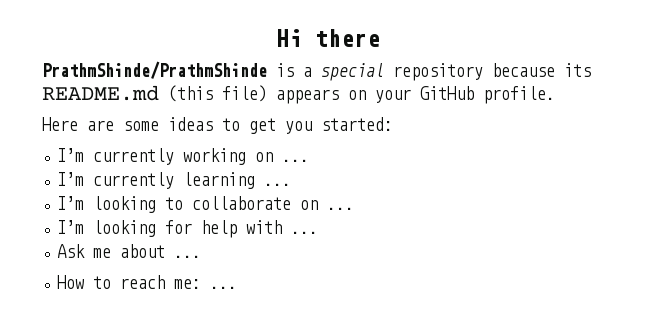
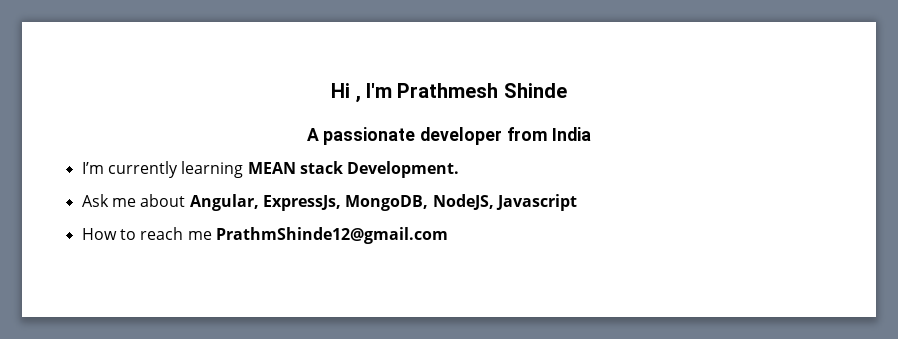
[314,29,380,47] [42,61,591,81] [42,85,555,104] [42,117,393,134] [57,148,310,165] [57,172,292,189] [57,196,355,213] [57,220,319,238] [57,244,202,258] there // PrathmShinde/PrathmShinde is a special repository because its README.md (this file) appears on your GitHub profile. // Here are some ideas to get you started: // I’m currently working on ... // I’m currently learning ... // I’m looking to collaborate on ... // I’m looking for help with ... // Ask me about ... -> [355,83,567,103] [306,127,592,145] [81,161,460,178] [81,194,577,211] , I'm Prathmesh Shinde // A passionate developer from India // I’m currently learning MEAN stack Development. // Ask me about Angular, ExpressJs, MongoDB, NodeJS, Javascript
[174,279,238,289] me: ... -> [187,227,448,244] me PrathmShinde12@gmail.com

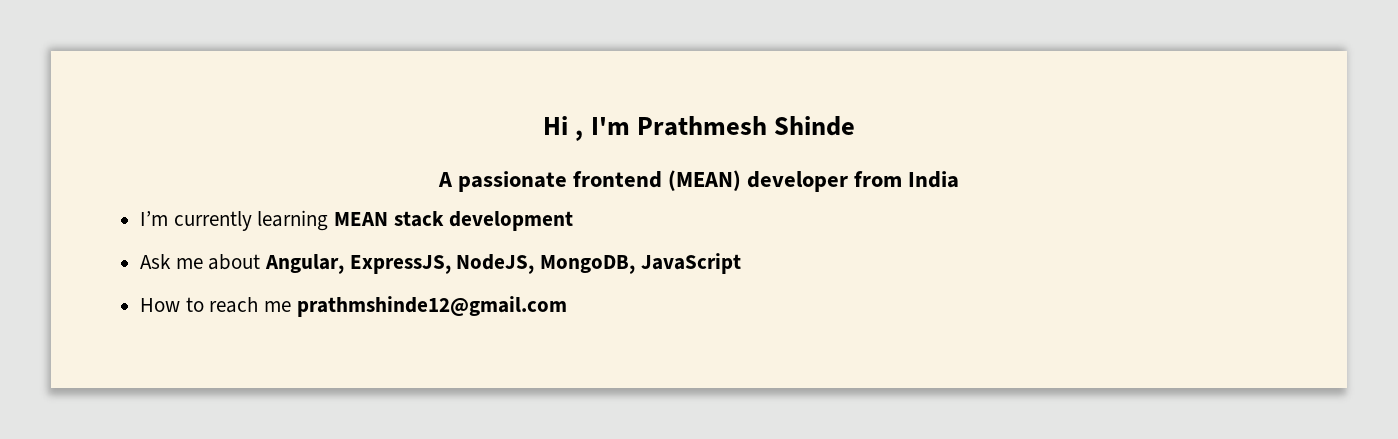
(416, 136) none -> [572,170,741,191] frontend (MEAN)
[347,161,460,178] Development. -> [449,211,574,231] development
[262,194,577,211] ExpressJs, MongoDB, NodeJS, Javascript -> [349,253,741,274] ExpressJS, NodeJS, MongoDB, JavaScript
[215,227,448,244] PrathmShinde12@gmail.com -> [296,296,567,317] prathmshinde12@gmail.com

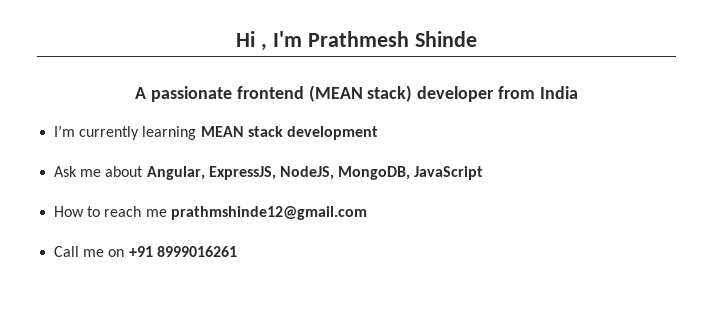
[668,170,741,191] (MEAN) -> [308,85,413,102] (MEAN stack)
(567, 306) none -> [54,246,237,257] // Call me on +91 8999016261

